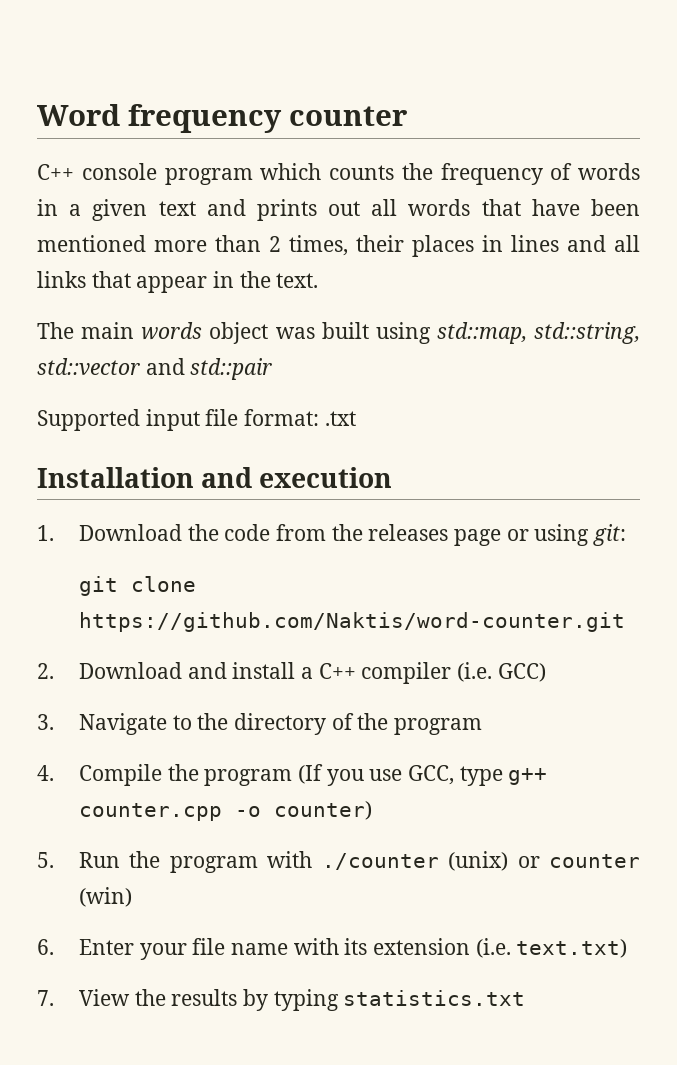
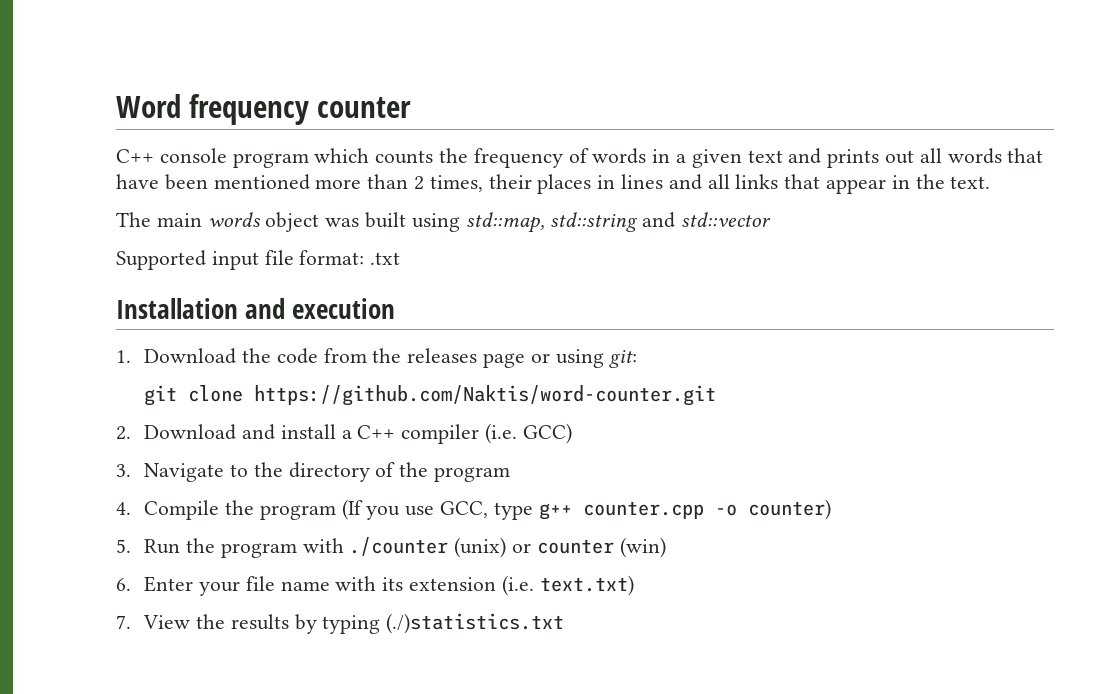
[534,322,640,344] std::string, -> [550,212,676,232] std::string and
[145,358,273,380] and std::pair -> (772, 219) none
[343,990,526,1006] statistics.txt -> [386,613,565,634] (./)statistics.txt

